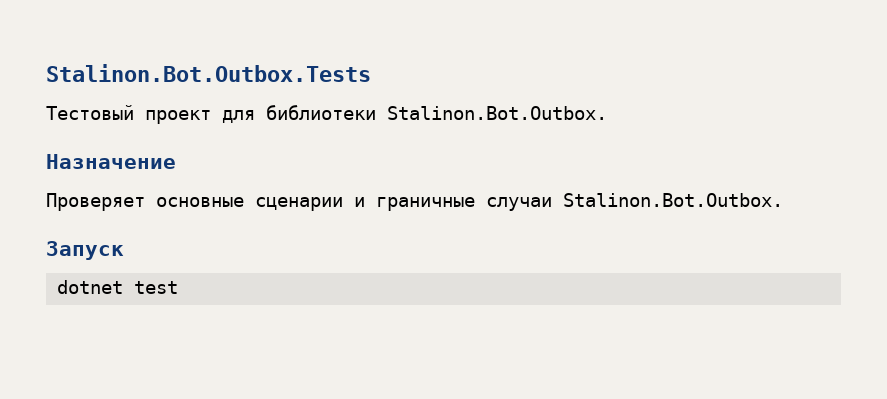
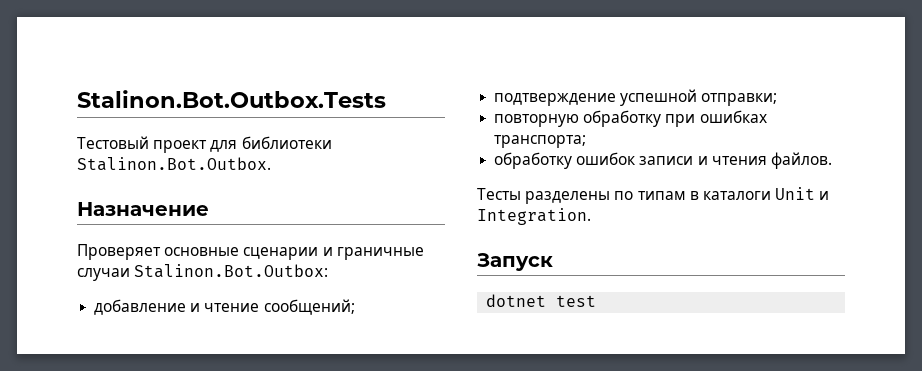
[563,193,783,207] Stalinon.Bot.Outbox. -> [134,264,329,278] [94,299,355,315] [494,89,778,106] [494,110,767,127] [494,135,587,148] [494,152,832,169] [477,187,830,204] [477,208,591,225] Stalinon.Bot.Outbox: // добавление и чтение сообщений; // подтверждение успешной отправки; // повторную обработку при ошибках транспорта; // обработку ошибок записи и чтения файлов. // Тесты разделены по типам в каталоги Unit и Integration.

